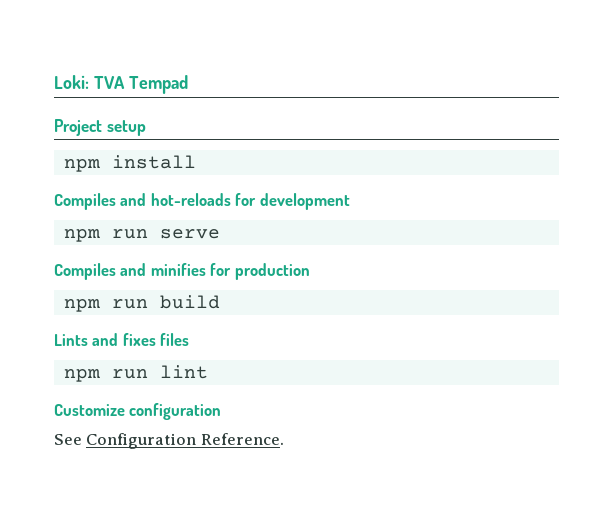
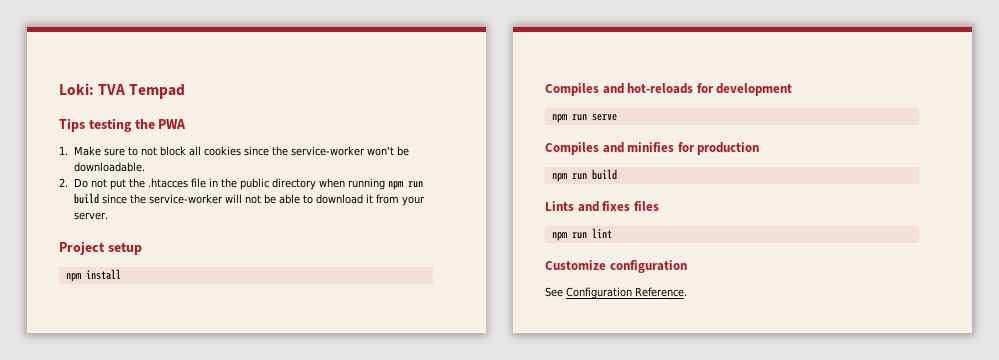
(188, 84) none -> [59,118,187,132] [59,146,410,156] [74,162,146,172] [59,178,424,190] [74,193,426,206] [74,212,109,220] // Tips testing the PWA // 1. Make sure to not block all cookies since the service-worker won't be downloadable. // 2. Do not put the .htacces file in the public directory when running npm run build since the service-worker will not be able to download it from your server.

